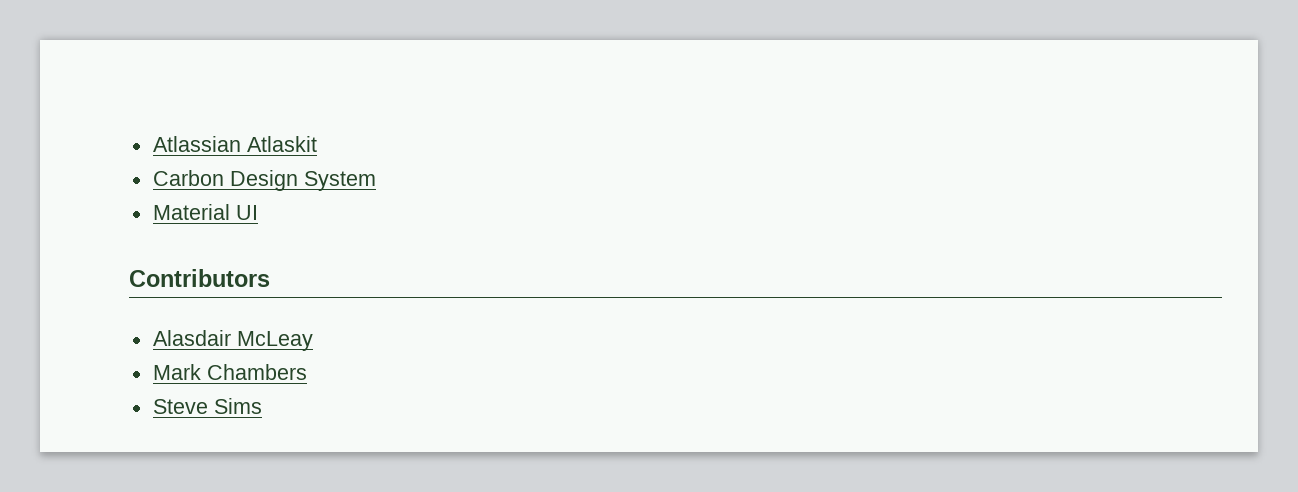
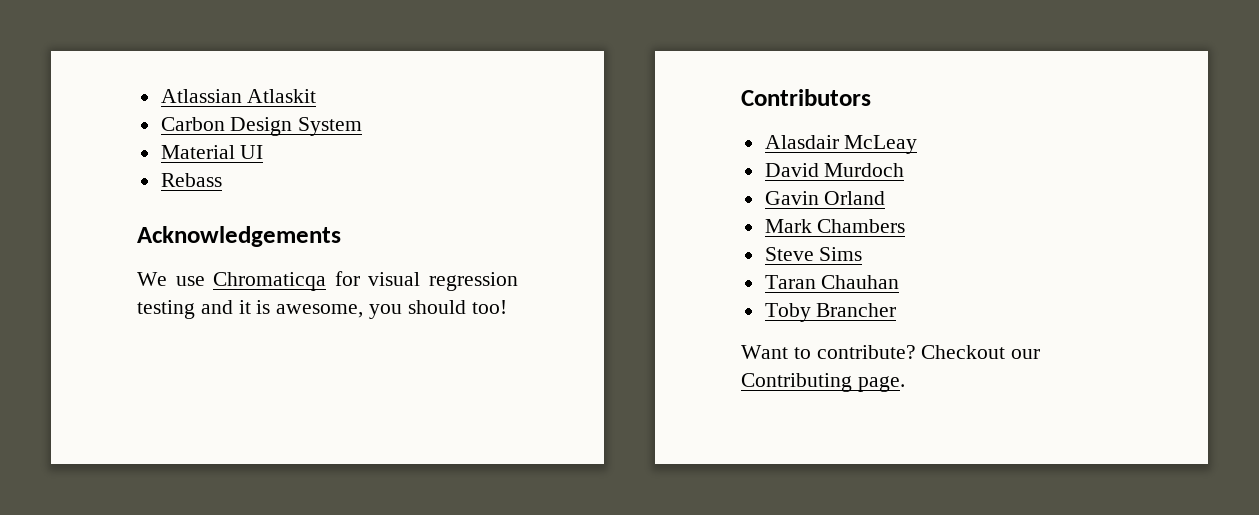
(258, 212) none -> [160,173,222,187] [137,226,341,247] [137,271,518,291] [137,300,507,319] // Rebass // Acknowledgements // We use Chromaticqa for visual regression testing and it is awesome, you should too!
(313, 341) none -> [764,163,905,177] [764,191,886,205] // David Murdoch // Gavin Orland
(262, 406) none -> [764,275,900,289] [764,303,897,322] [741,345,1041,359] [741,373,905,392] // Taran Chauhan // Toby Brancher // Want to contribute? Checkout our Contributing page.

